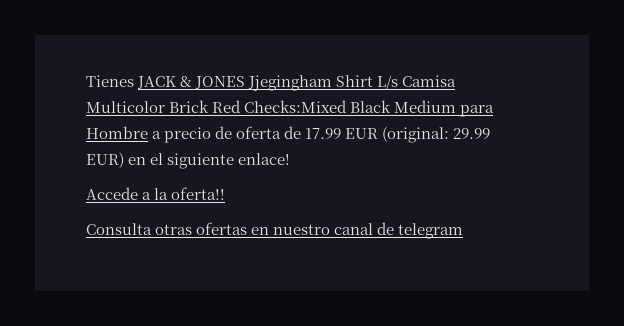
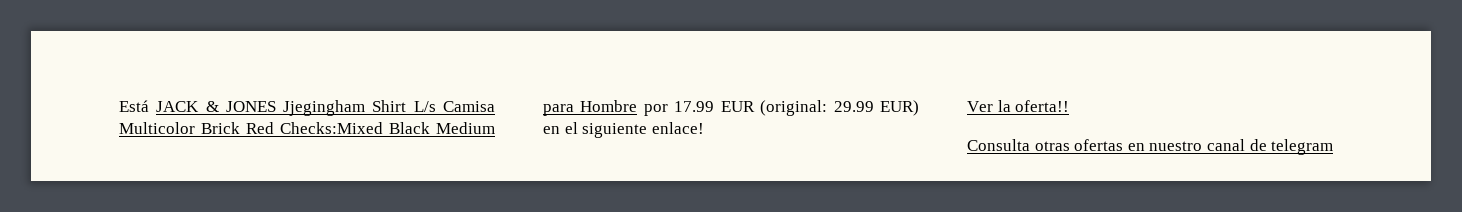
[86,75,134,87] Tienes -> [119,100,149,112] Está
[152,126,302,143] a precio de oferta de -> [643,104,668,116] por
[86,187,152,200] Accede a -> [967,101,993,112] Ver

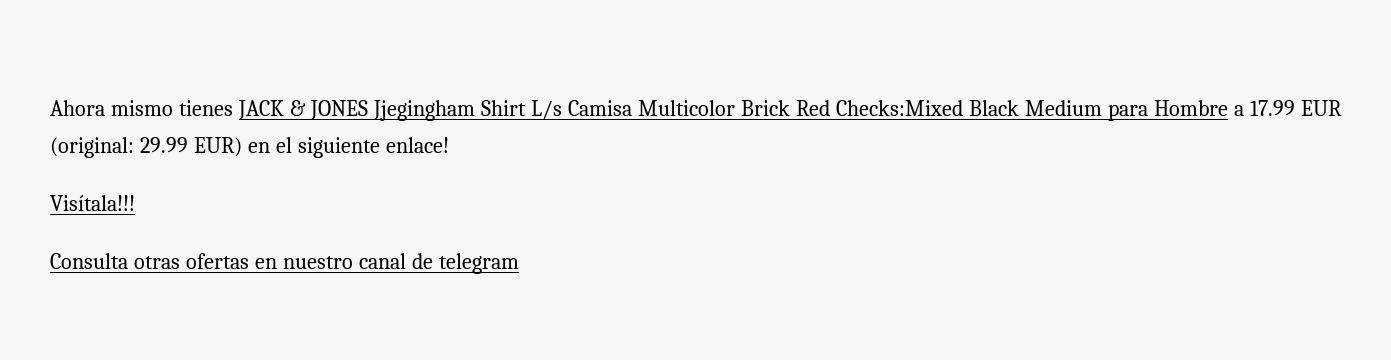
[119,100,149,112] Está -> [50,100,233,116] Ahora mismo tienes
[643,104,668,116] por -> [1234,105,1244,116] a
[967,100,1070,112] Ver la oferta!! -> [50,195,135,211] Visítala!!!

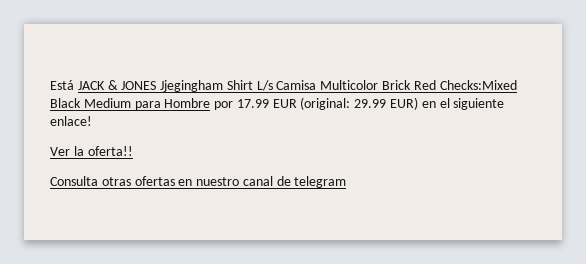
[50,100,233,116] Ahora mismo tienes -> [50,80,74,90] Está
[1234,105,1244,116] a -> [214,101,234,110] por
[50,195,135,211] Visítala!!! -> [50,146,133,156] Ver la oferta!!

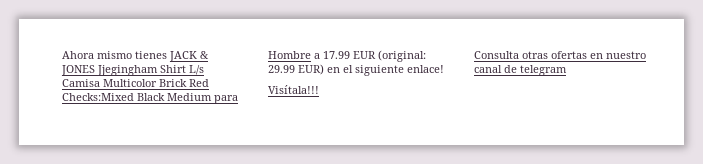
[50,80,74,90] Está -> [62,51,167,59] Ahora mismo tienes
[214,101,234,110] por -> [314,53,320,59] a
[50,146,133,156] Ver la oferta!! -> [268,85,319,94] Visítala!!!

